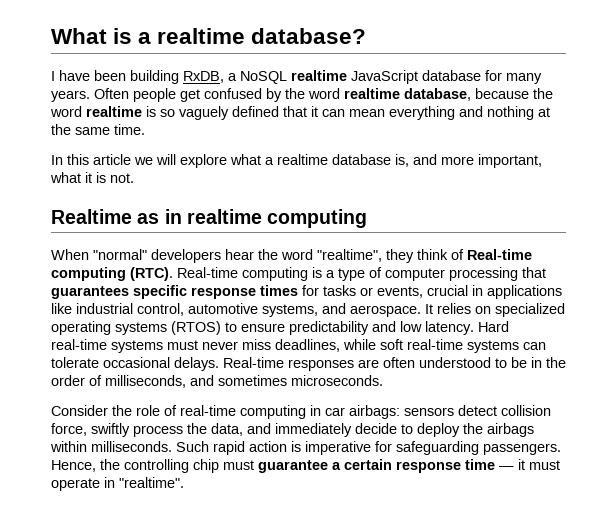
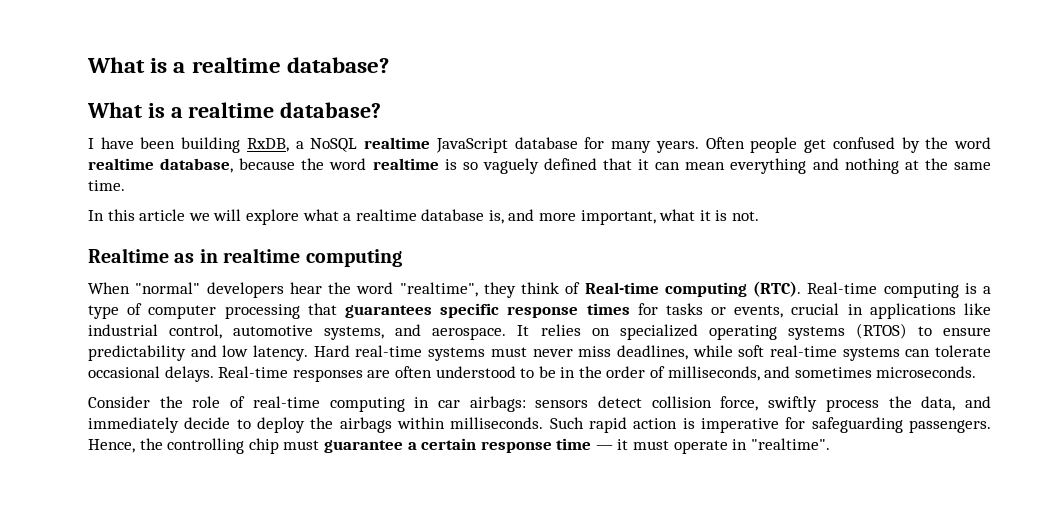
[51,28,367,44] What is a realtime database? -> [87,57,389,73] [87,102,382,118] What is a realtime database? // What is a realtime database?

